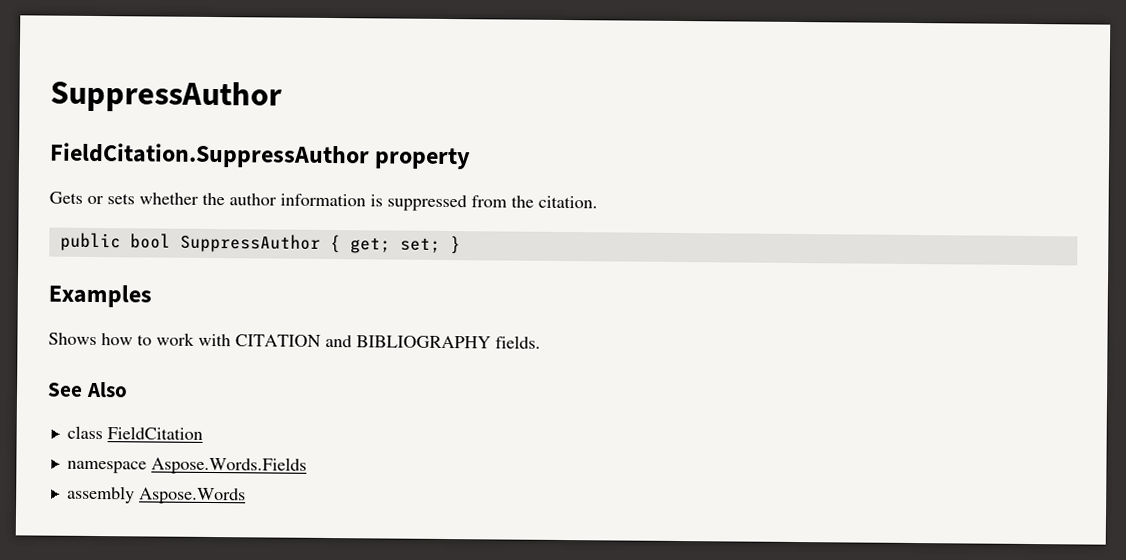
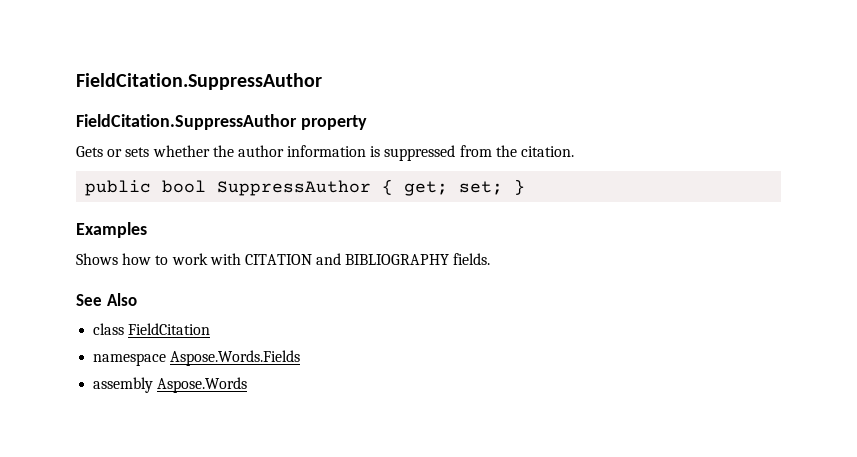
[50,80,282,113] SuppressAuthor -> [76,73,322,90] FieldCitation.SuppressAuthor

